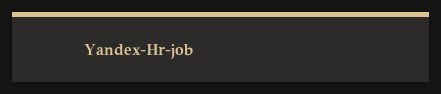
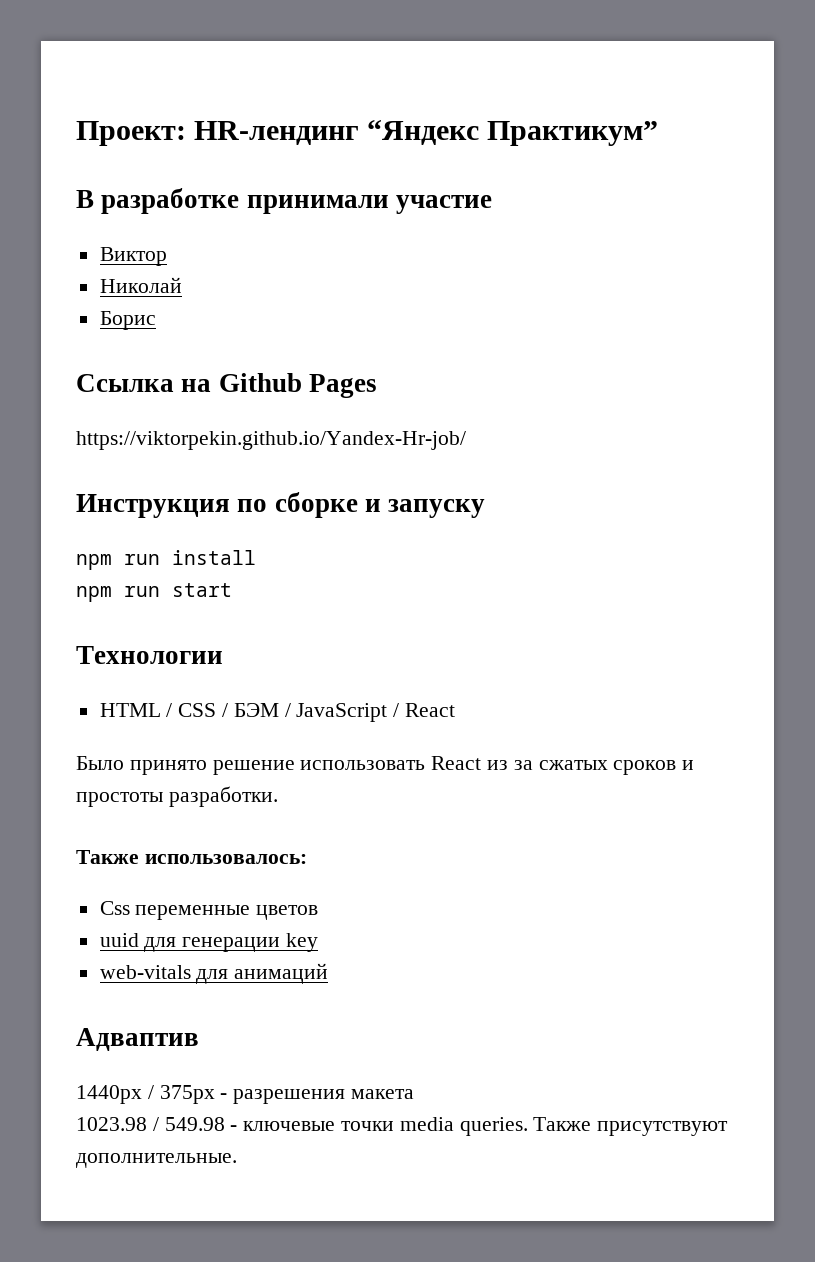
[84,44,193,59] Yandex-Hr-job -> [76,120,659,146] [76,188,492,214] [99,247,167,266] [99,277,182,293] [99,311,156,330] [76,373,377,398] [76,431,466,450] [76,492,486,518] [76,550,256,570] [76,583,232,602] [76,646,223,664] [99,703,456,722] [76,756,695,775] [76,786,278,807] [76,850,307,864] [99,901,319,920] [99,933,319,952] [99,963,329,984] [76,1028,199,1051] [76,1085,415,1104] [76,1117,729,1136] [76,1153,237,1168] Проект: HR-лендинг “Яндекс Практикум” // В разработке принимали участие // Виктор // Николай // Борис // Cсылка на Github Pages // https://viktorpekin.github.io/Yandex-Hr-job/ // Инструкция по сборке и запуску // npm run install // npm run start // Технологии // HTML / CSS / БЭМ / JavaScript / React // Было принято решение использовать React из за сжатых сроков и простоты разработки. // Также использовалось: // Css переменные цветов // uuid для генерации key // web-vitals для анимаций // Адваптив // 1440px / 375px - разрешения макета // 1023.98 / 549.98 - ключевые точки media queries. Также присутствуют дополнительные.

